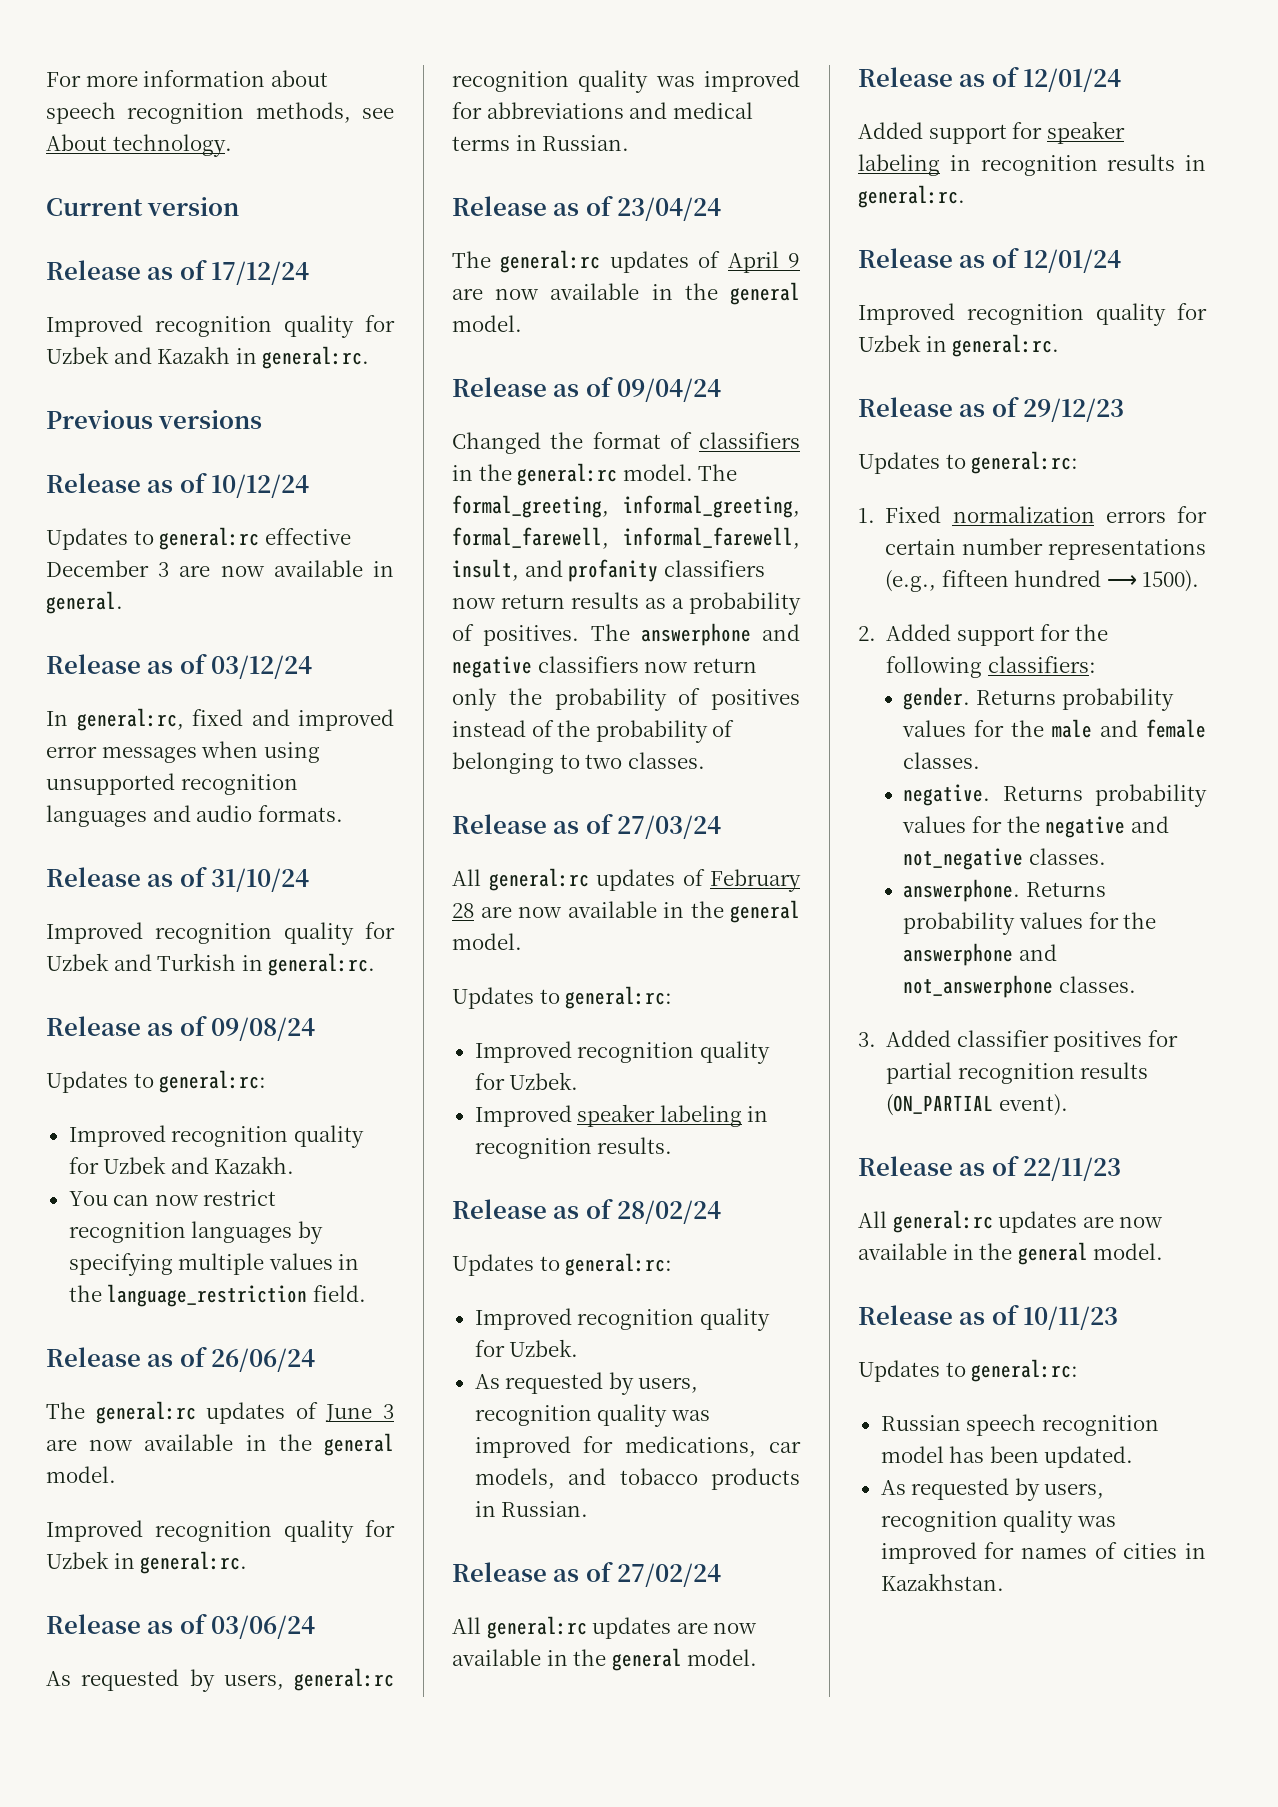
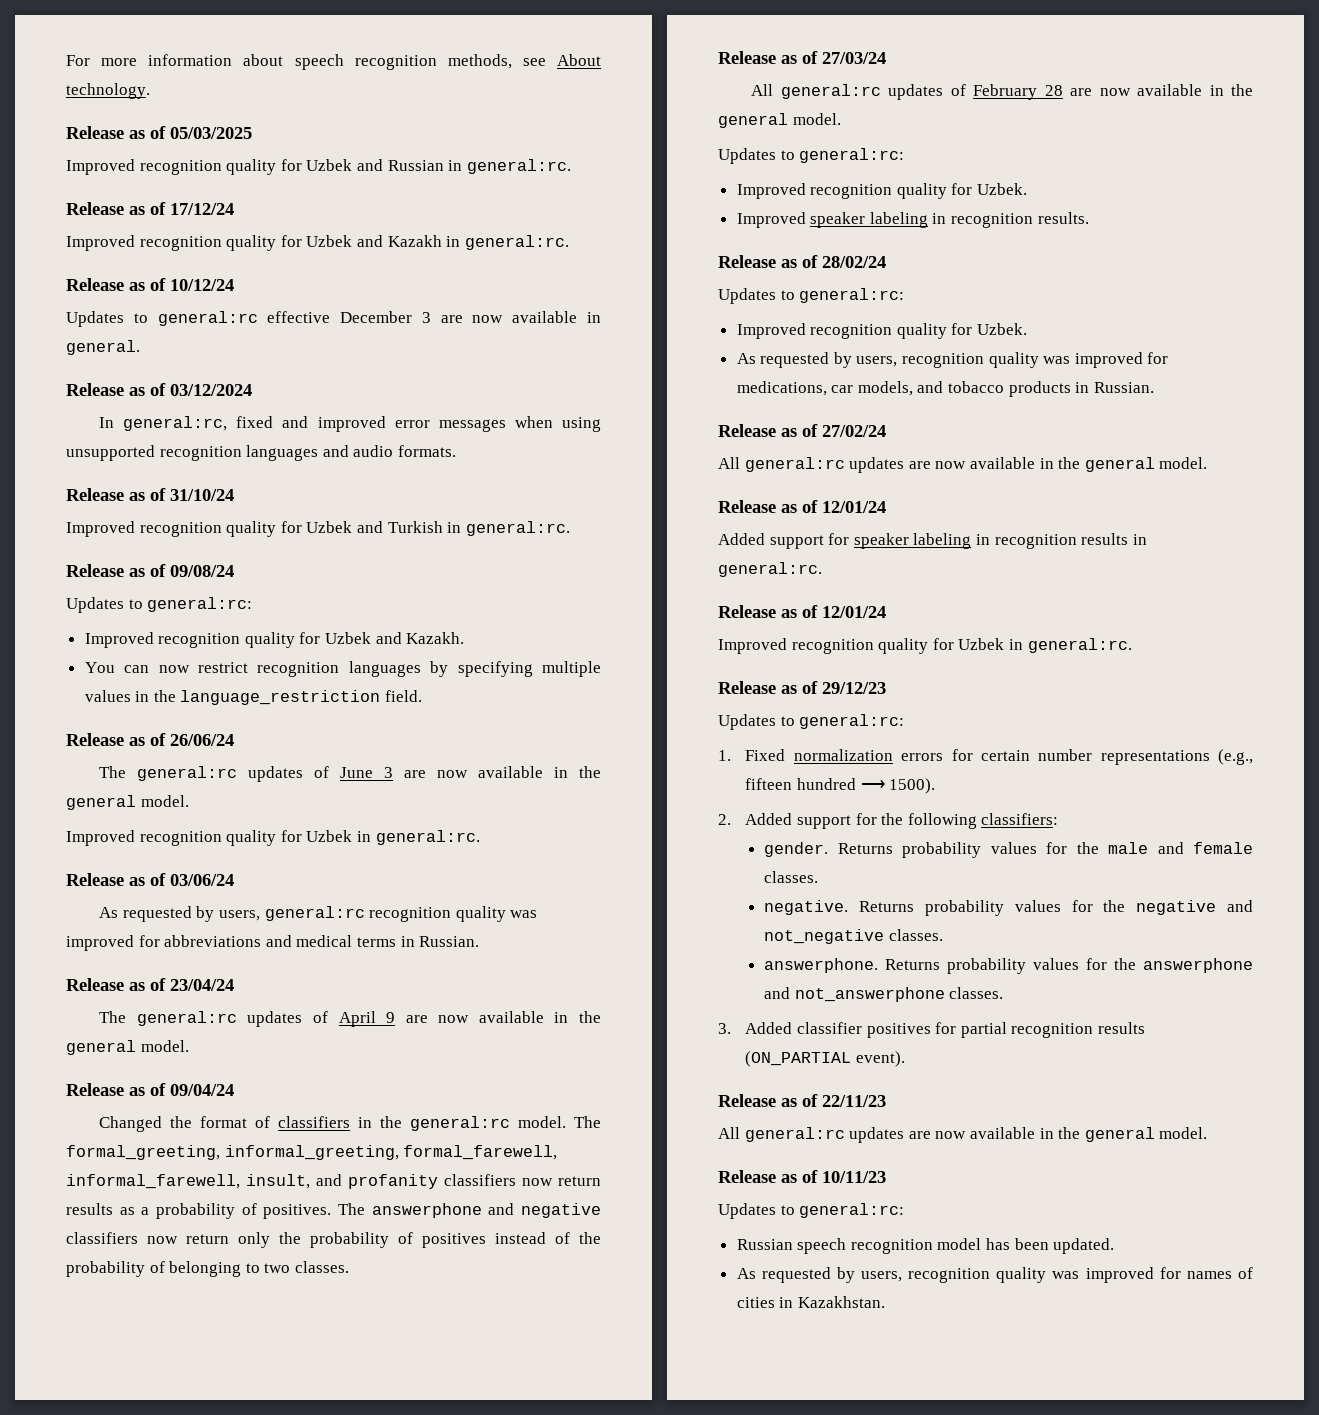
[46,197,240,216] Current version -> [66,126,252,139] [66,159,571,175] Release as of 05/03/2025 // Improved recognition quality for Uzbek and Russian in general:rc.
[46,410,263,429] // Previous versions -> (569, 242) none
[211,655,313,679] 03/12/24 -> [170,384,252,396] 03/12/2024

